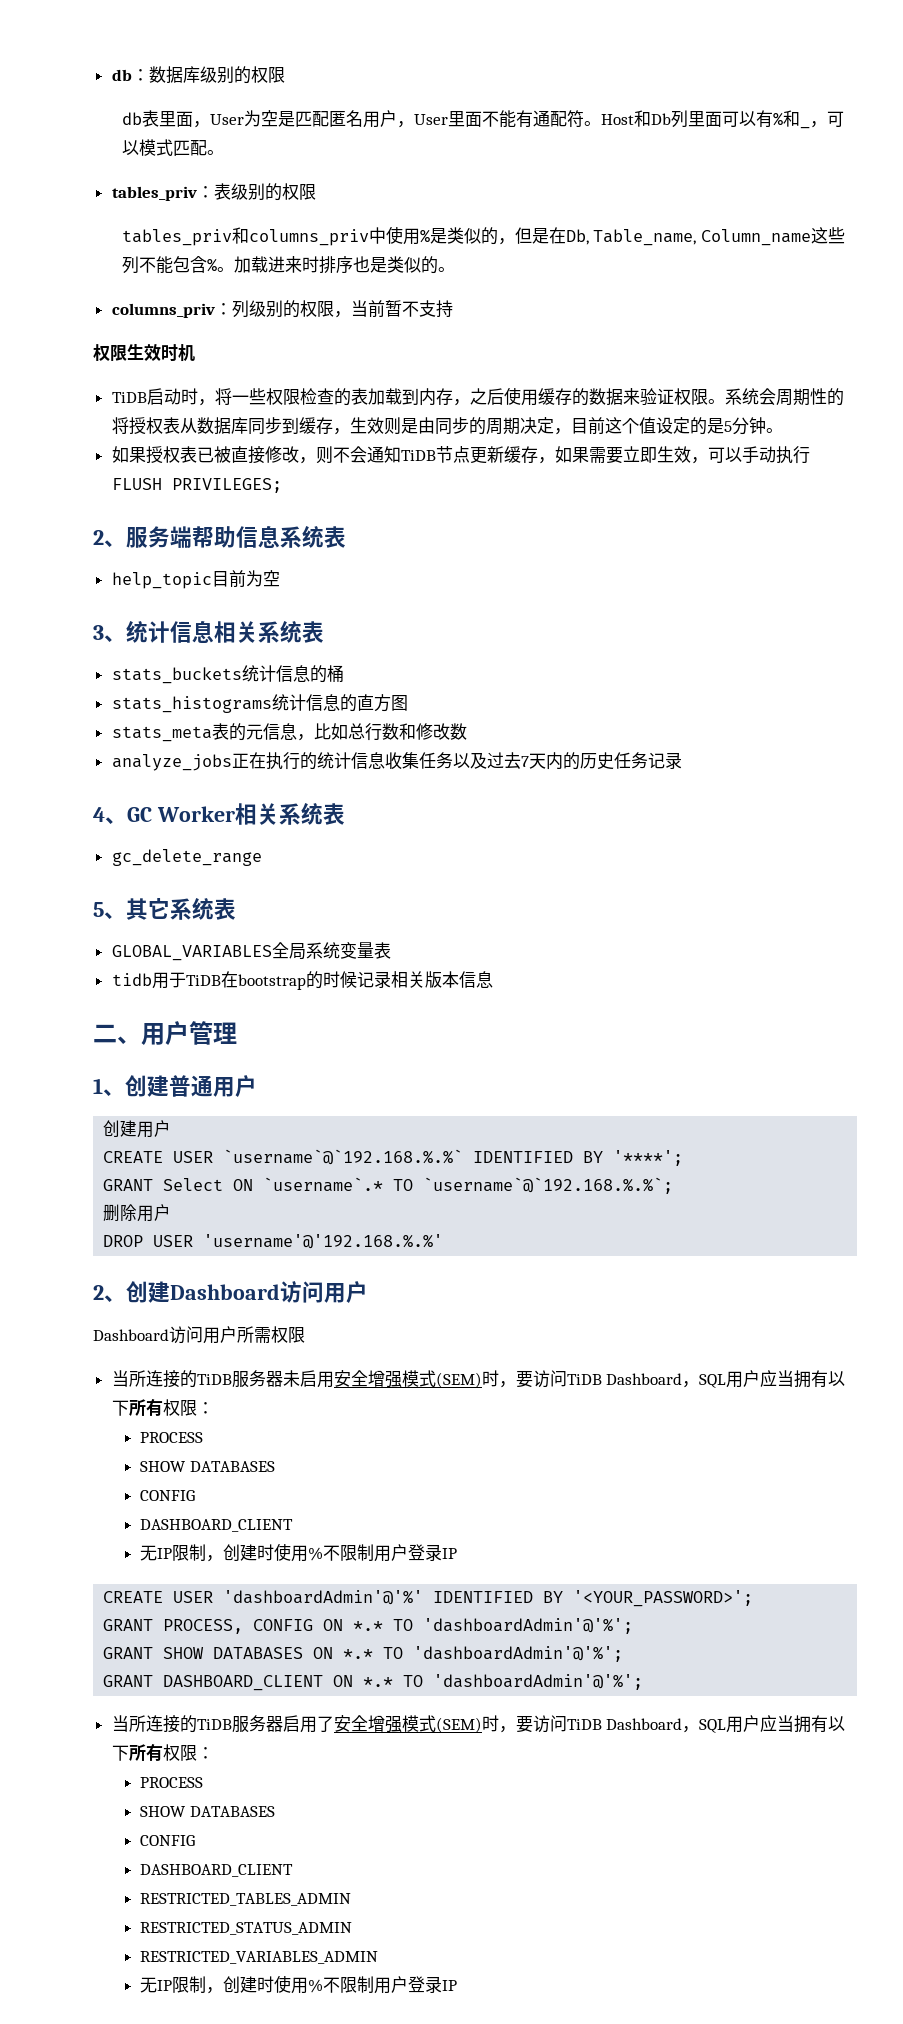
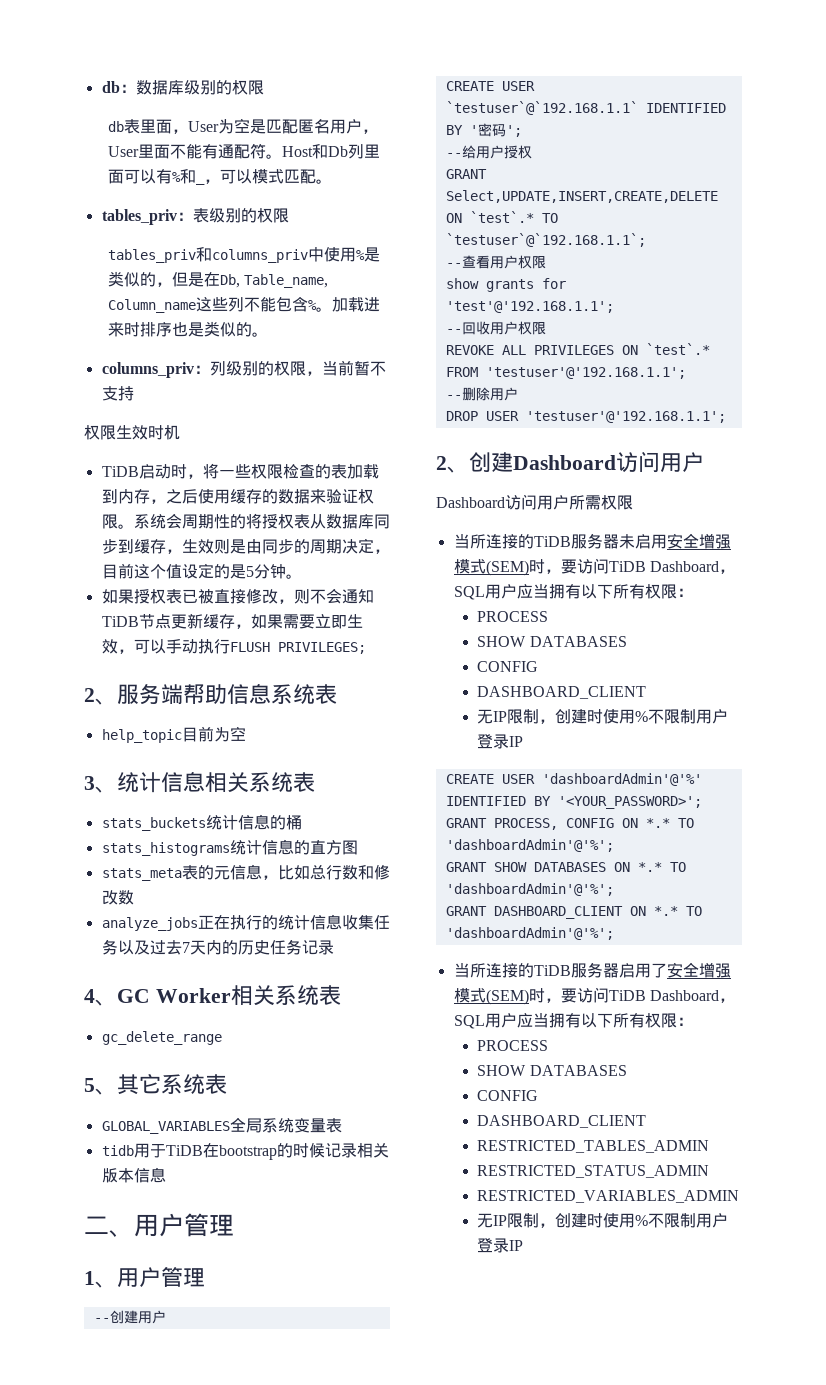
[125,1075,257,1097] 创建普通用户 // -> [117,1267,205,1287] [93,1318,110,1322] 用户管理 // --
[223,1149,684,1166] [103,1177,674,1194] `username`@`192.168.%.%` IDENTIFIED BY '****'; // GRANT Select ON `username`.* TO `username`@`192.168.%.%`; // -> [445,101,726,115] [445,123,522,137] [445,145,532,159] [445,169,487,179] [445,190,718,203] [445,211,558,223] [445,233,646,247] [445,255,546,269] [445,278,566,292] [445,301,614,313] [445,321,546,335] [445,343,710,355] [445,367,686,379] [445,395,462,399] `testuser`@`192.168.1.1` IDENTIFIED BY '密码'; // --给用户授权 // GRANT Select,UPDATE,INSERT,CREATE,DELETE ON `test`.* TO `testuser`@`192.168.1.1`; // --查看用户权限 // show grants for 'test'@'192.168.1.1'; // --回收用户权限 // REVOKE ALL PRIVILEGES ON `test`.* FROM 'testuser'@'192.168.1.1'; // --
[203,1234,444,1249] 'username'@'192.168.%.%' -> [525,411,726,423] 'testuser'@'192.168.1.1';

